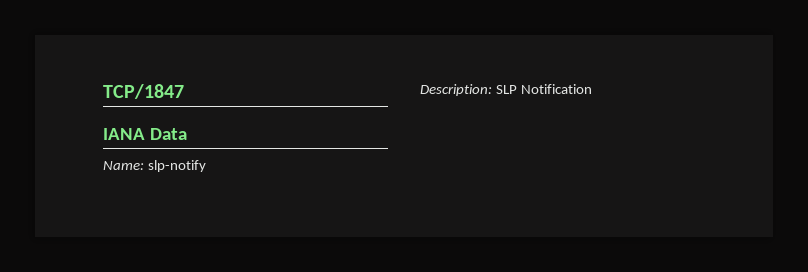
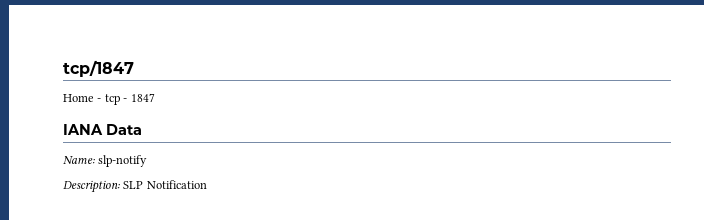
[103,84,184,99] TCP/1847 -> [63,60,134,77] [63,93,155,105] tcp/1847 // Home - tcp - 1847

